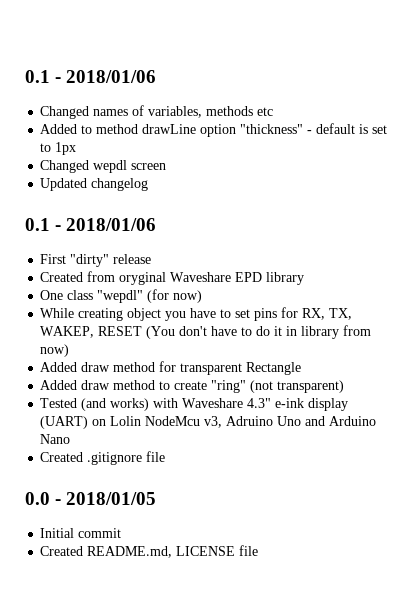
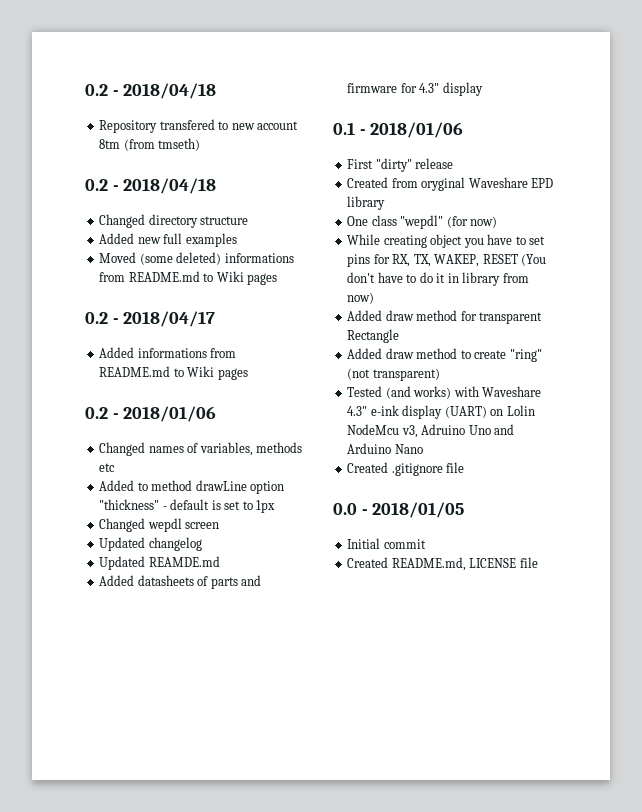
[25,70,50,83] 0.1 -> [85,83,217,99] [99,119,299,133] [99,138,201,151] [85,178,217,194] [99,214,249,228] [99,233,237,247] [99,252,294,265] [99,271,278,285] [85,311,216,327] [99,347,237,358] [99,366,248,380] [85,407,108,419] 0.2 - 2018/04/18 // Repository transfered to new account 8tm (from tmseth) // 0.2 - 2018/04/18 // Changed directory structure // Added new full examples // Moved (some deleted) informations from README.md to Wiki pages // 0.2 - 2018/04/17 // Added informations from README.md to Wiki pages // 0.2
(149, 184) none -> [99,556,220,570] [99,575,262,589] [347,82,483,96] // Updated REAMDE.md // Added datasheets of parts and firmware for 4.3" display

